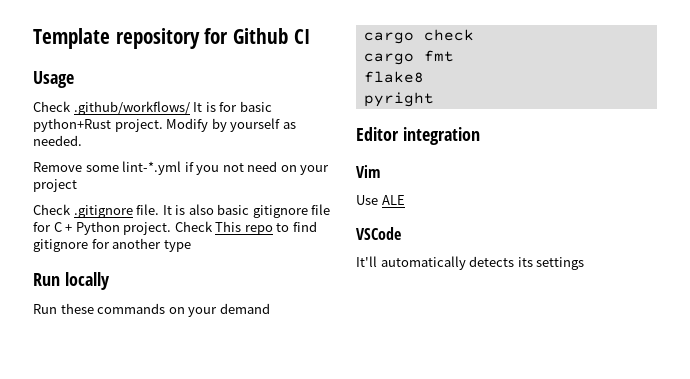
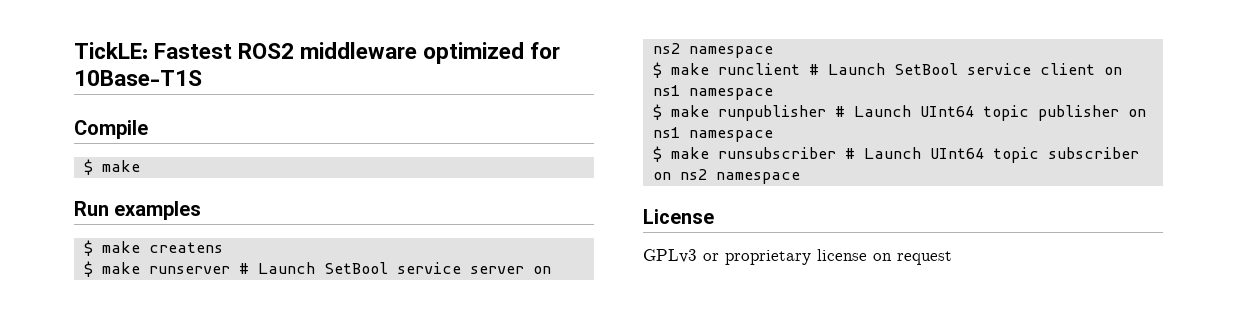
[33,28,310,49] [33,71,74,88] [33,101,272,115] [33,118,296,132] [33,135,82,146] [33,161,330,175] [33,179,77,192] [33,204,331,218] [33,221,317,235] [33,238,191,252] [33,272,110,290] [33,303,270,317] [363,29,474,44] [363,50,454,65] [363,71,424,83] [363,92,434,107] [356,127,480,145] [356,165,380,178] [356,195,405,205] [356,227,401,240] [356,256,585,270] Template repository for Github CI // Usage // Check .github/workflows/ It is for basic python+Rust project. Modify by yourself as needed. // Remove some lint-*.yml if you not need on your project // Check .gitignore file. It is also basic gitignore file for C + Python project. Check This repo to find gitignore for another type // Run locally // Run these commands on your demand // cargo check // cargo fmt // flake8 // pyright // Editor integration // Vim // Use ALE // VSCode // It'll automatically detects its settings -> [74,42,561,64] [74,70,202,86] [74,120,148,139] [83,159,140,175] [74,201,202,220] [83,240,223,256] [83,261,551,277] [652,43,773,58] [652,62,1122,78] [652,85,773,100] [652,104,1146,121] [652,127,773,142] [652,146,1139,163] [652,169,800,184] [643,209,714,224] [643,249,952,265] TickLE: Fastest ROS2 middleware optimized for 10Base-T1S // Compile // $ make // Run examples // $ make createns // $ make runserver # Launch SetBool service server on ns2 namespace // $ make runclient # Launch SetBool service client on ns1 namespace // $ make runpublisher # Launch UInt64 topic publisher on ns1 namespace // $ make runsubscriber # Launch UInt64 topic subscriber on ns2 namespace // License // GPLv3 or proprietary license on request

